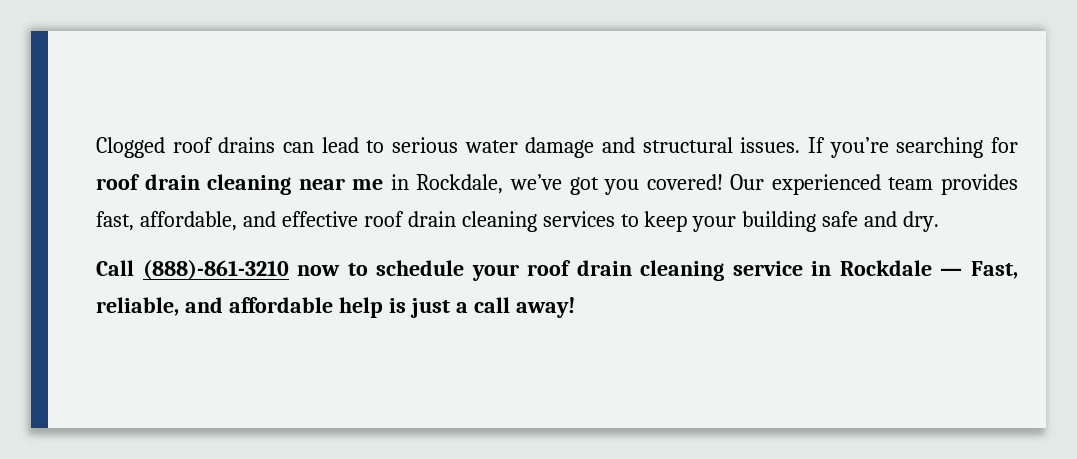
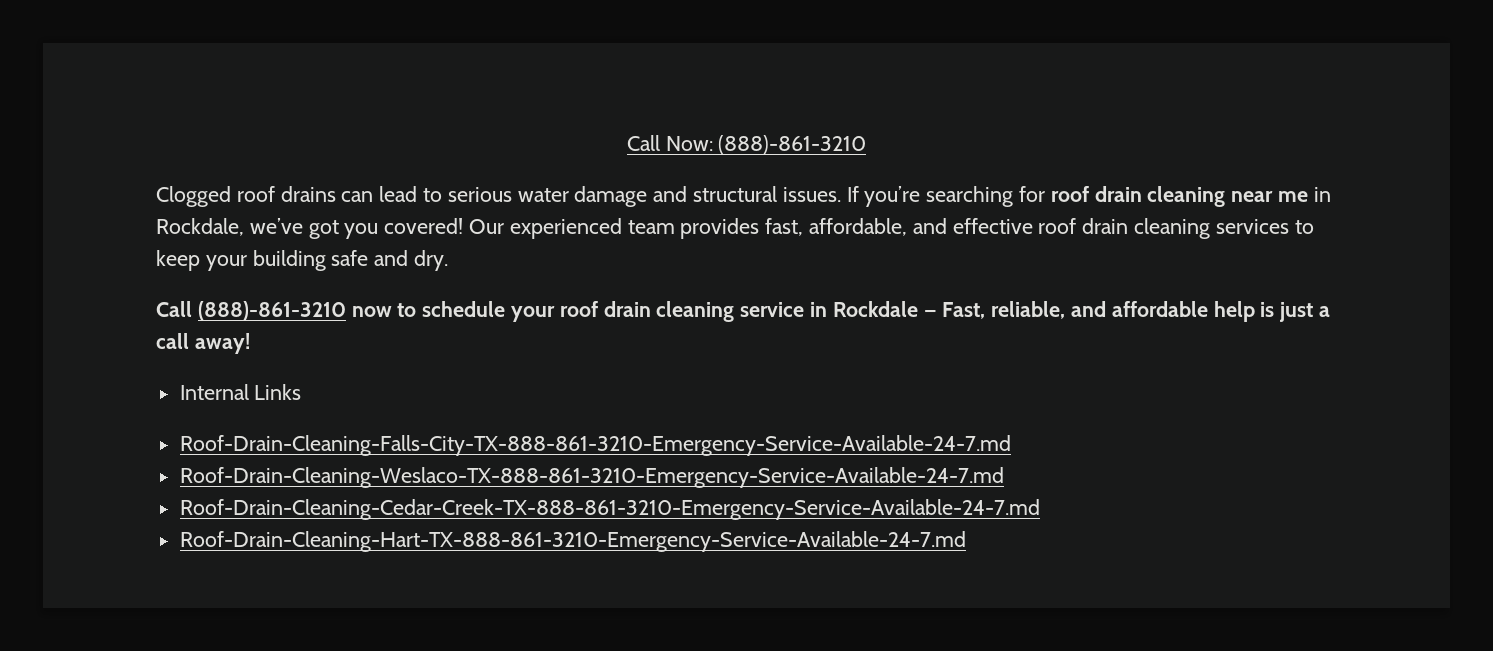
(96, 147) none -> [626,135,867,154] Call Now: (888)-861-3210 //
(575, 307) none -> [179,384,302,400] [179,435,1011,456] [179,467,1004,488] [179,499,1040,520] [179,531,966,552] // Internal Links // Roof-Drain-Cleaning-Falls-City-TX-888-861-3210-Emergency-Service-Available-24-7.md // Roof-Drain-Cleaning-Weslaco-TX-888-861-3210-Emergency-Service-Available-24-7.md // Roof-Drain-Cleaning-Cedar-Creek-TX-888-861-3210-Emergency-Service-Available-24-7.md // Roof-Drain-Cleaning-Hart-TX-888-861-3210-Emergency-Service-Available-24-7.md

